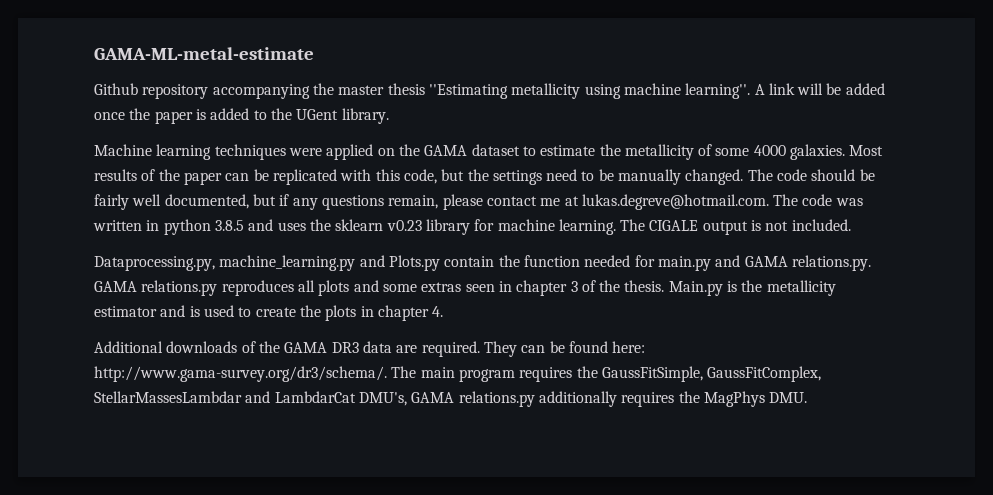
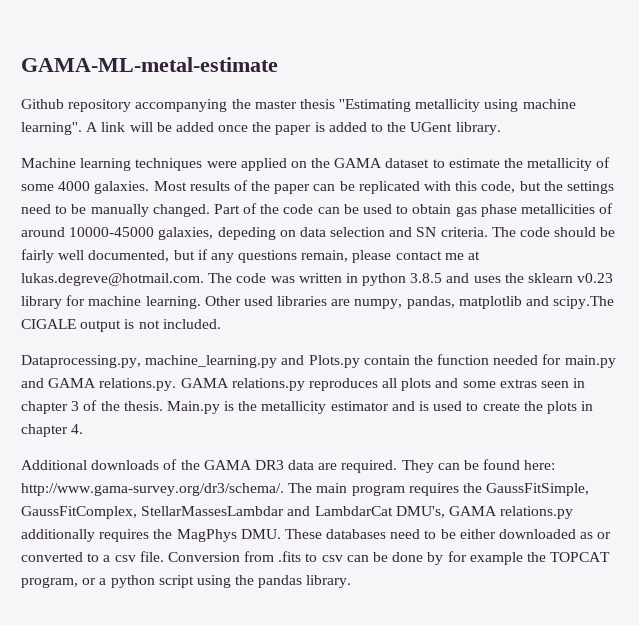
(744, 177) none -> [213,203,614,217] [21,227,488,240] Part of the code can be used to obtain gas phase metallicities of around 10000-45000 galaxies, depeding on data selection and SN criteria.
[620,219,646,231] The -> [204,296,615,309] Other used libraries are numpy, pandas, matplotlib and scipy.The
(808, 397) none -> [284,529,612,539] [21,551,611,565] [21,575,352,588] These databases need to be either downloaded as or converted to a csv file. Conversion from .fits to csv can be done by for example the TOPCAT program, or a python script using the pandas library.

